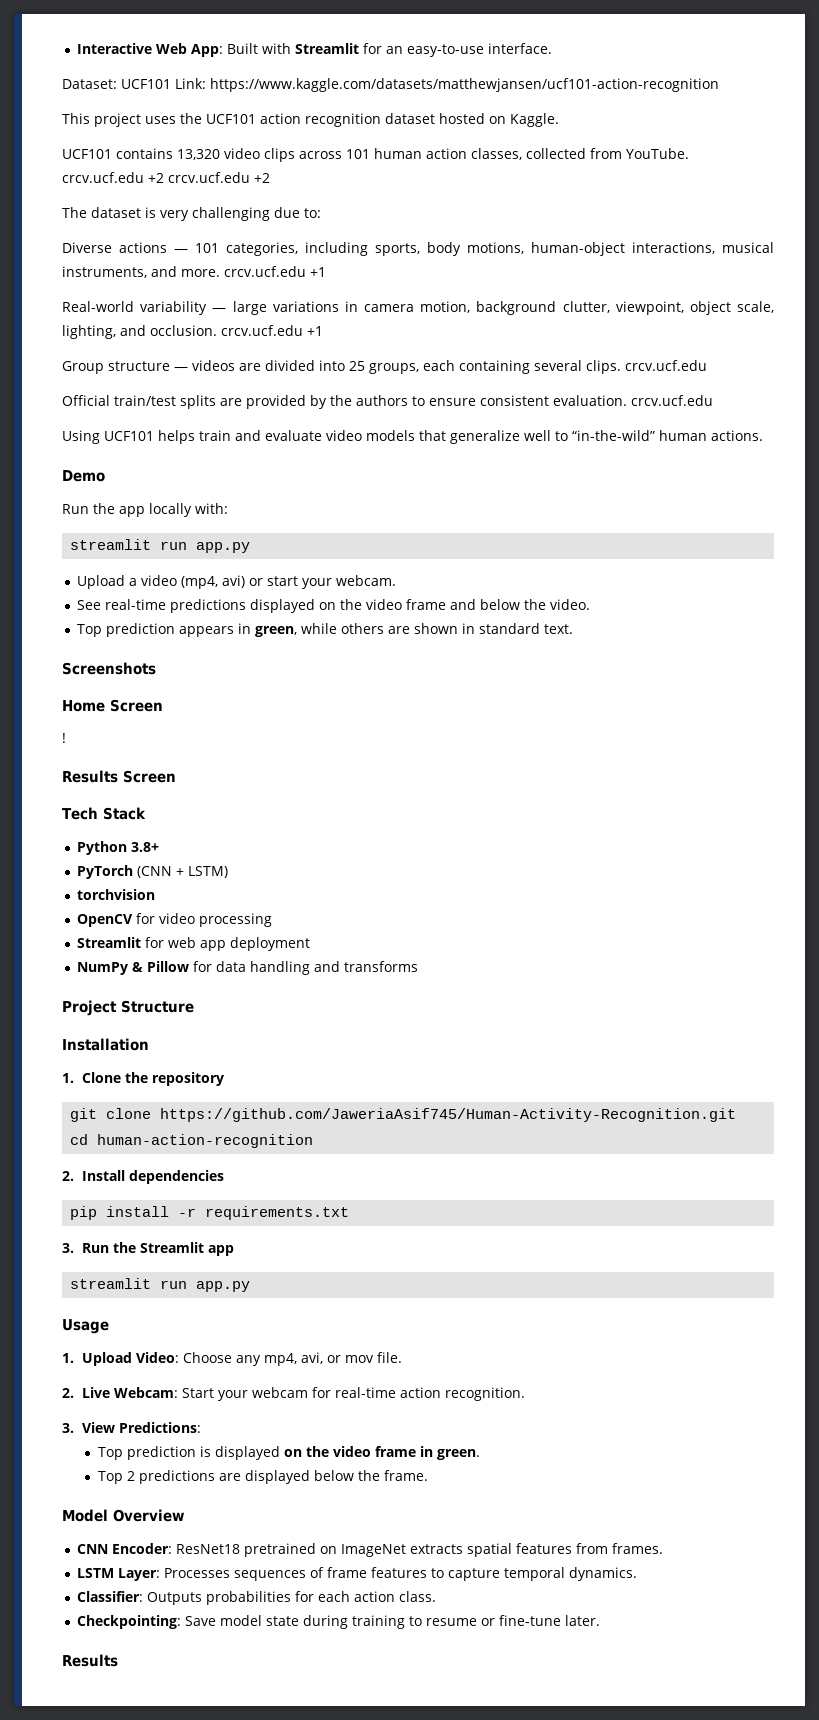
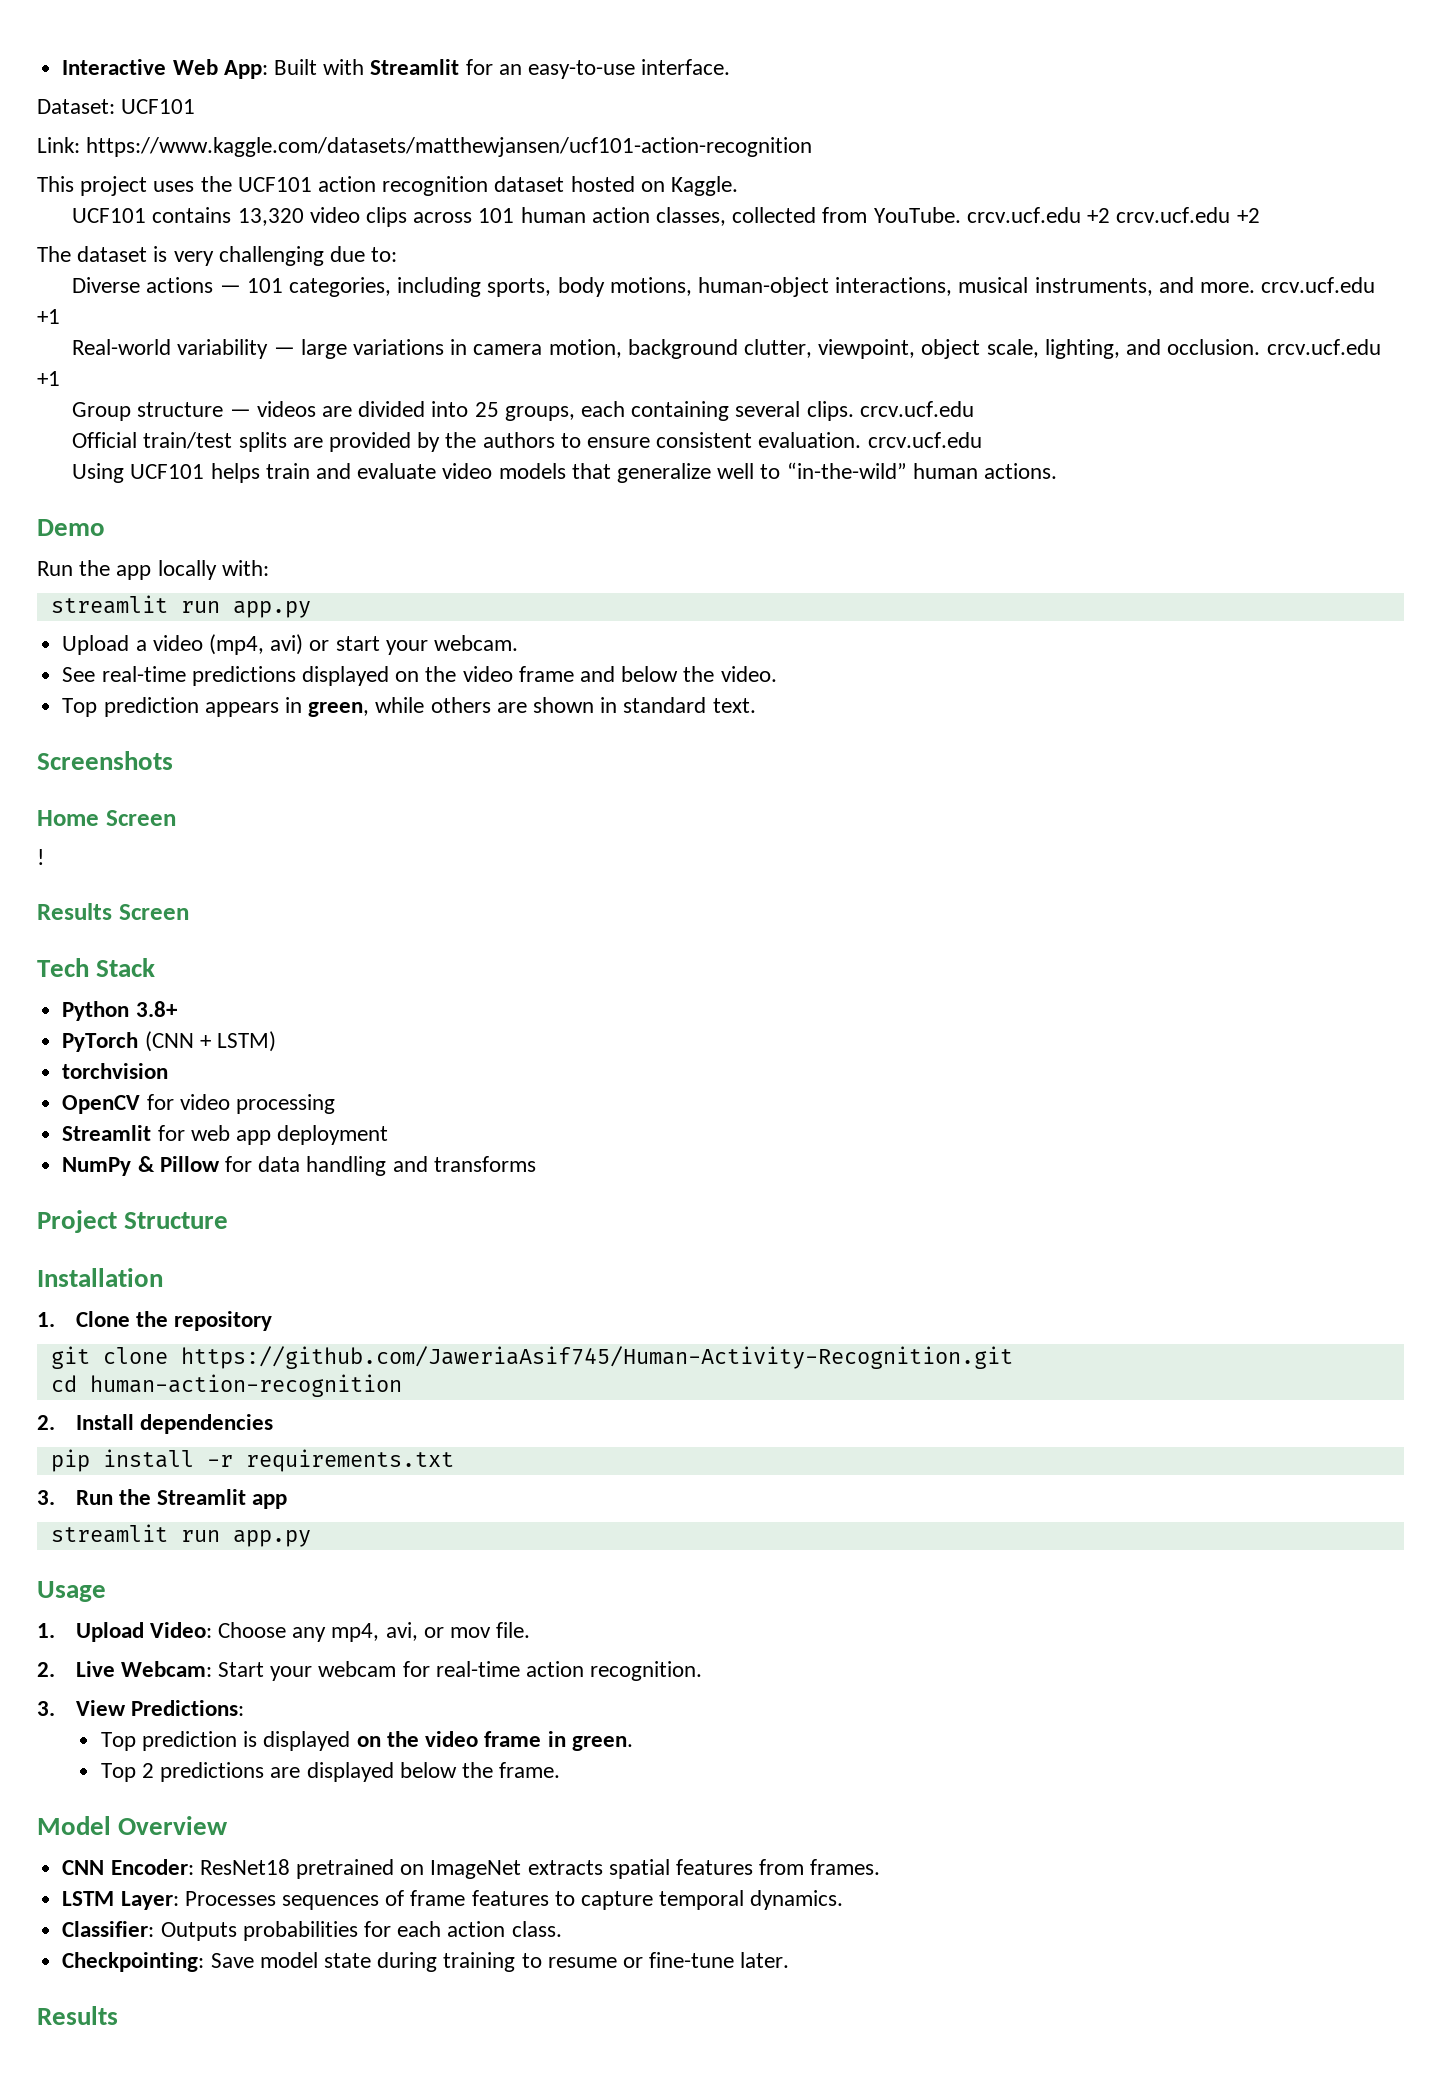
(171, 84) none -> (196, 106) //

